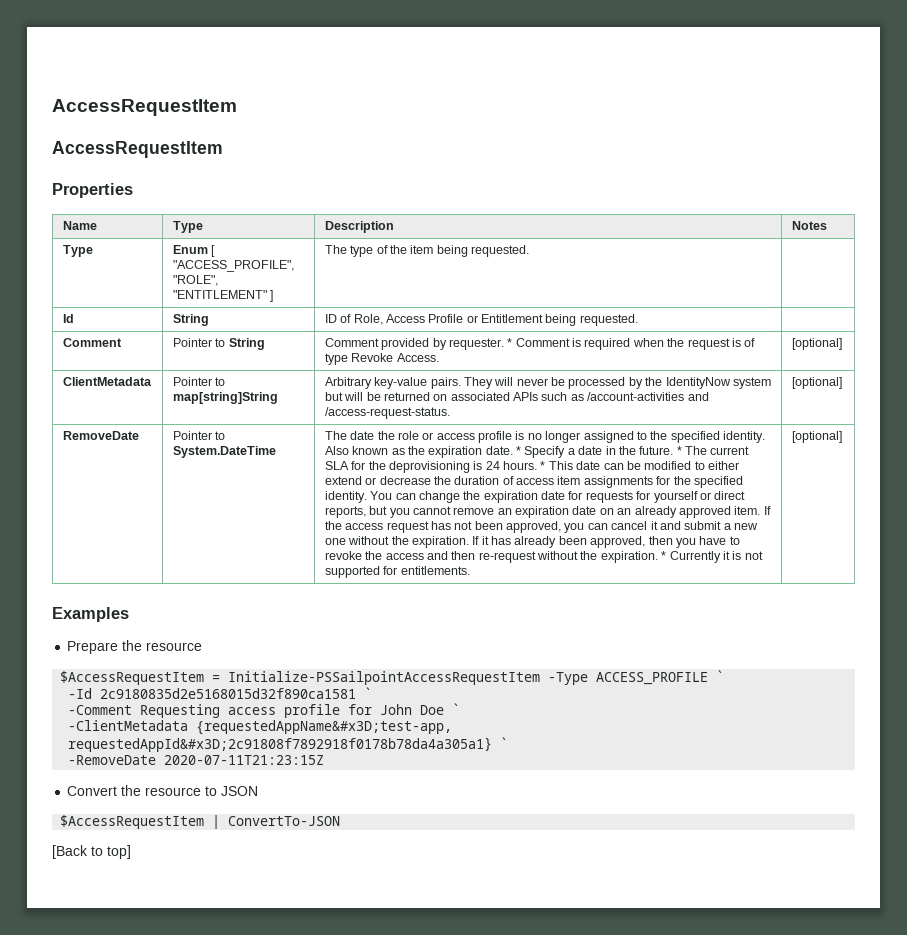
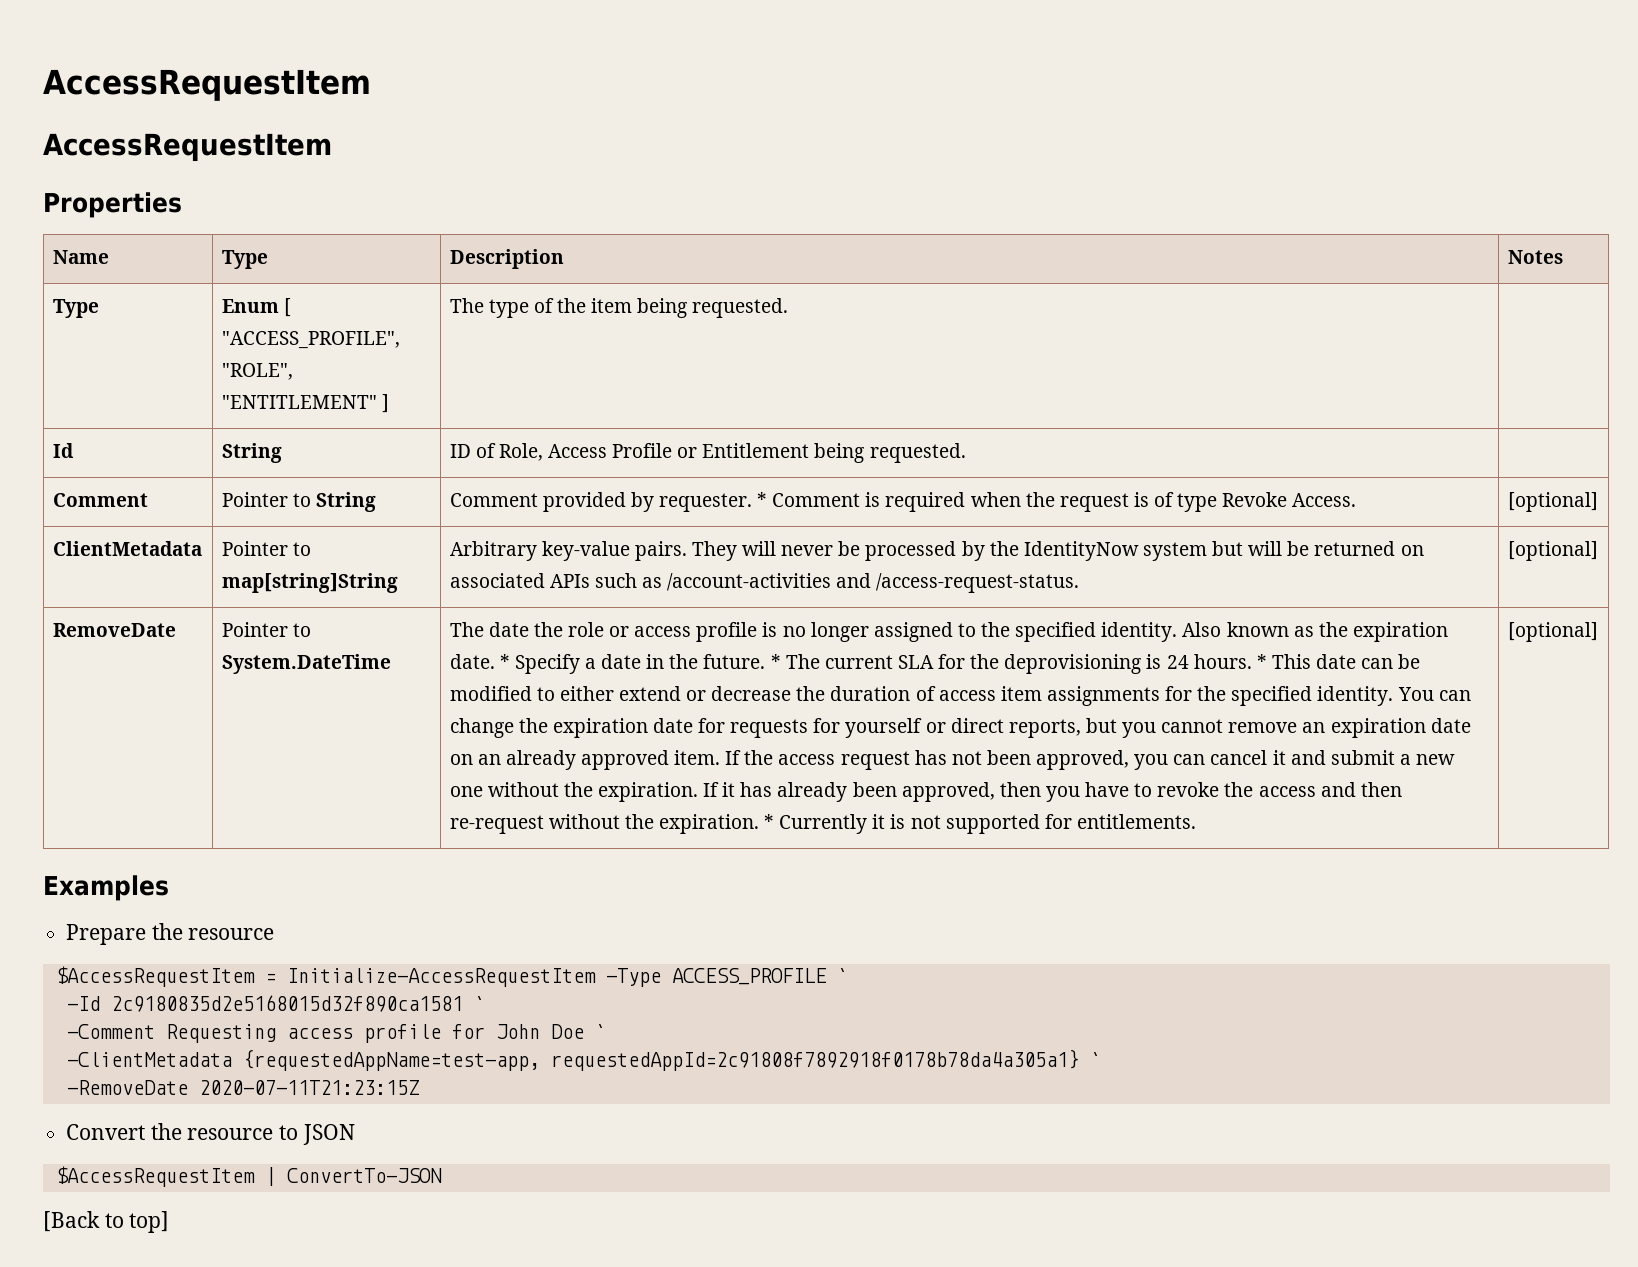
[228,671,541,685] Initialize-PSSailpointAccessRequestItem -> [286,968,596,987] Initialize-AccessRequestItem
[196,720,453,735] [68,737,493,752] {requestedAppName&#x3D;test-app, requestedAppId&#x3D;2c91808f7892918f0178b78da4a305a1} -> [242,1049,1079,1071] {requestedAppName=test-app, requestedAppId=2c91808f7892918f0178b78da4a305a1}

